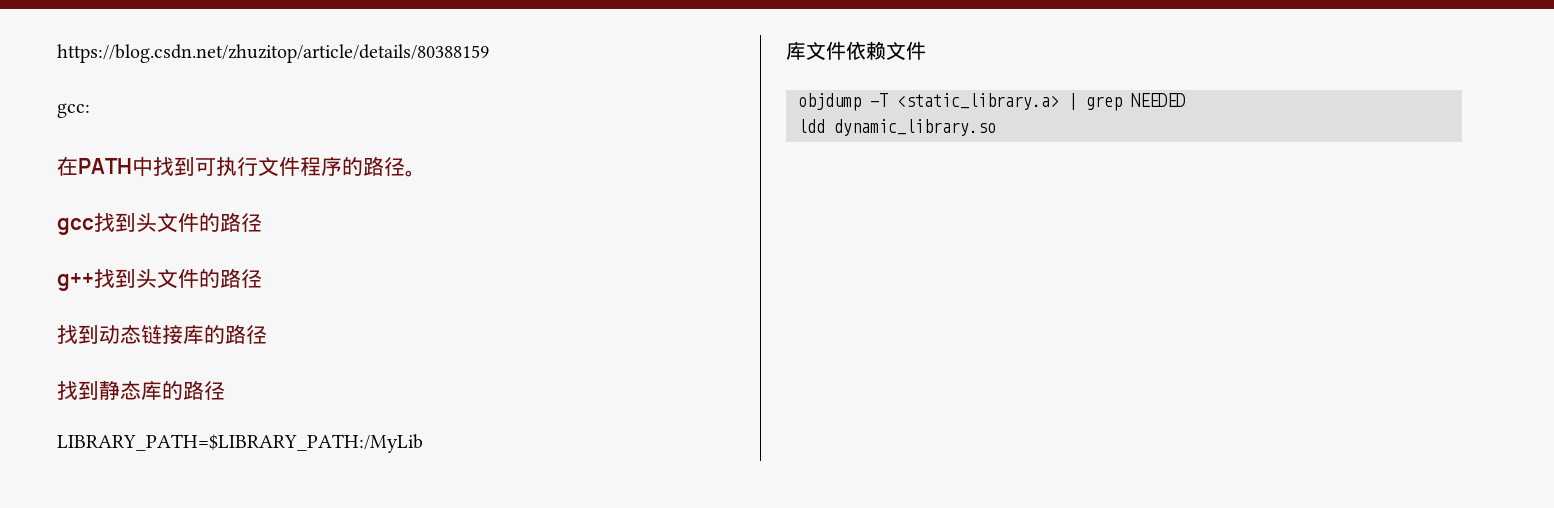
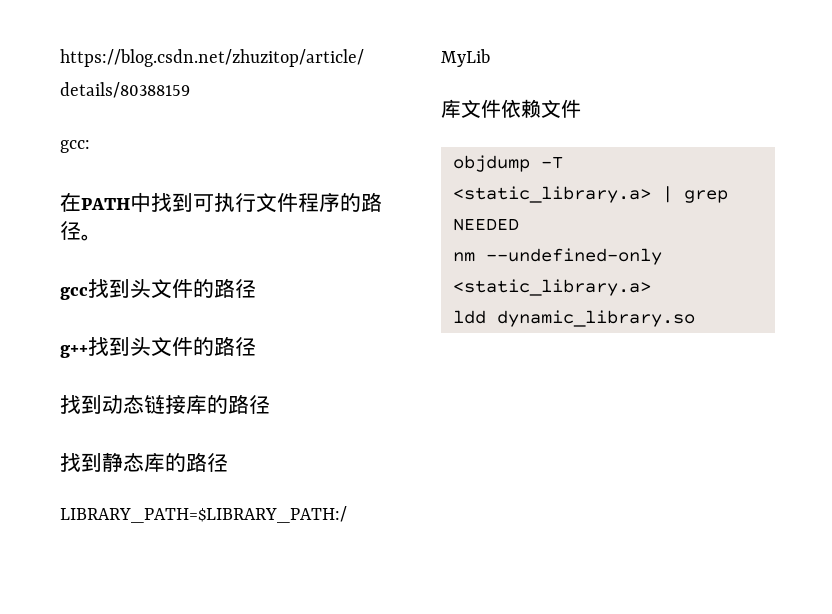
(1185, 100) none -> [452,248,662,265] [452,279,651,296] // nm --undefined-only <static_library.a>

